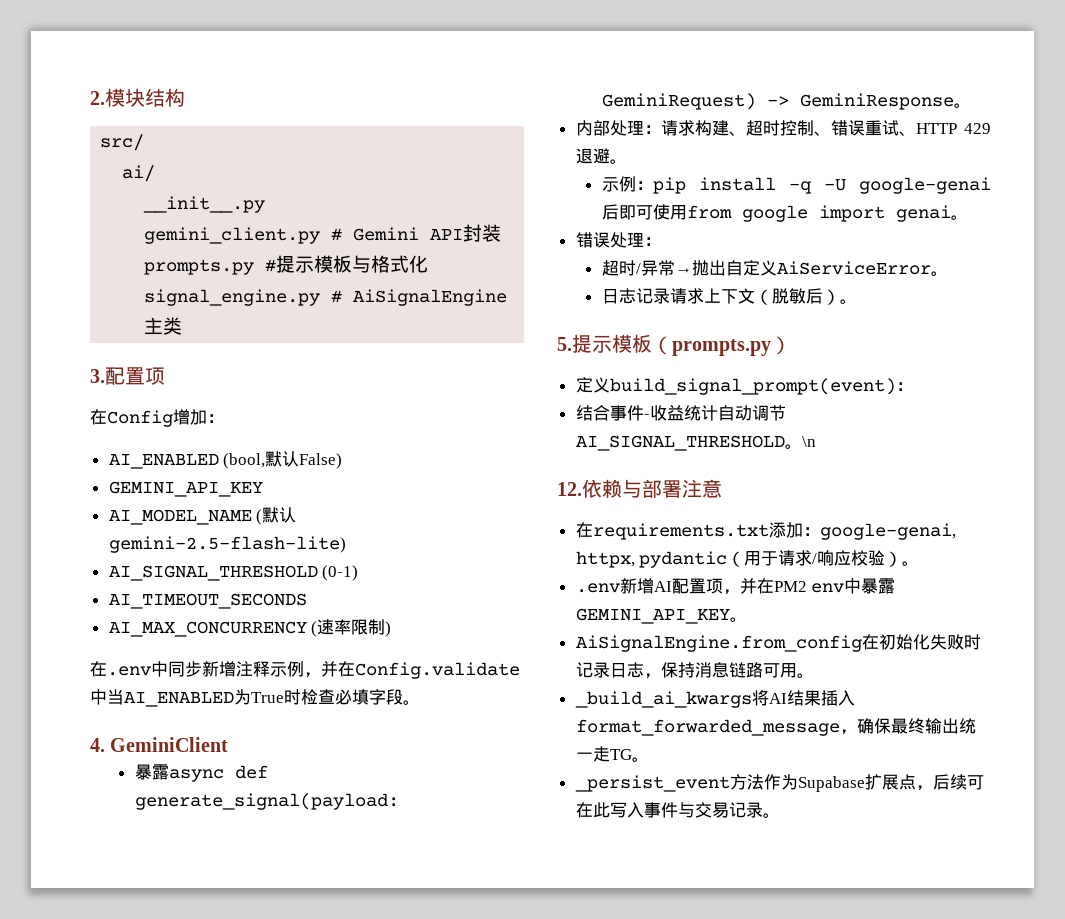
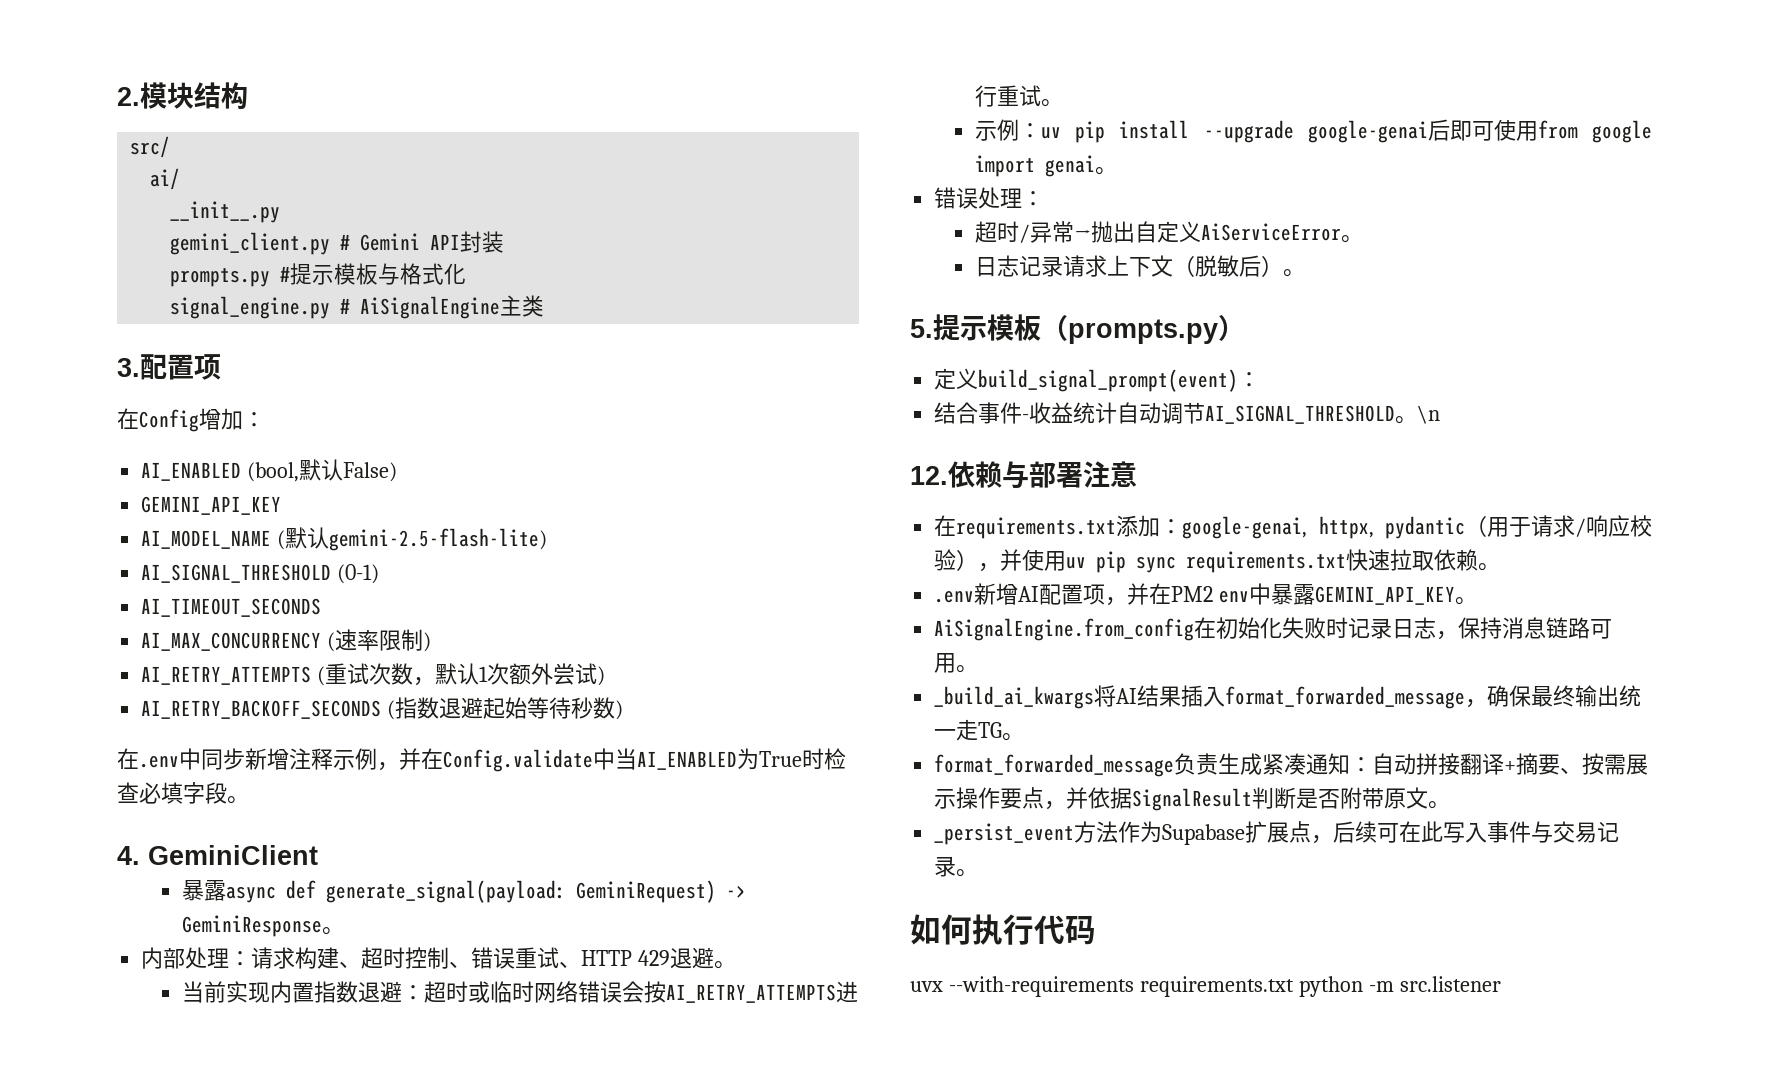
(392, 629) none -> [141,663,606,686] [141,697,624,720] // AI_RETRY_ATTEMPTS (重试次数，默认1次额外尝试) // AI_RETRY_BACKOFF_SECONDS (指数退避起始等待秒数)
(627, 161) none -> [181,981,858,1003] [974,85,1063,107] // 当前实现内置指数退避：超时或临时网络错误会按AI_RETRY_ATTEMPTS进行重试。
(653, 185) none -> [1040,127,1061,139] uv
[788,179,846,194] -q -U -> [1203,120,1294,143] --upgrade
(903, 559) none -> [978,549,1479,573] ，并使用uv pip sync requirements.txt快速拉取依赖
(649, 759) none -> [934,753,1649,777] [934,787,1451,811] // format_forwarded_message负责生成紧凑通知：自动拼接翻译+摘要、按需展示操作要点，并依据SignalResult判断是否附带原文。
(780, 815) none -> [910,914,1096,945] [910,976,1501,997] // 如何执行代码 // uvx --with-requirements requirements.txt python -m src.listener

